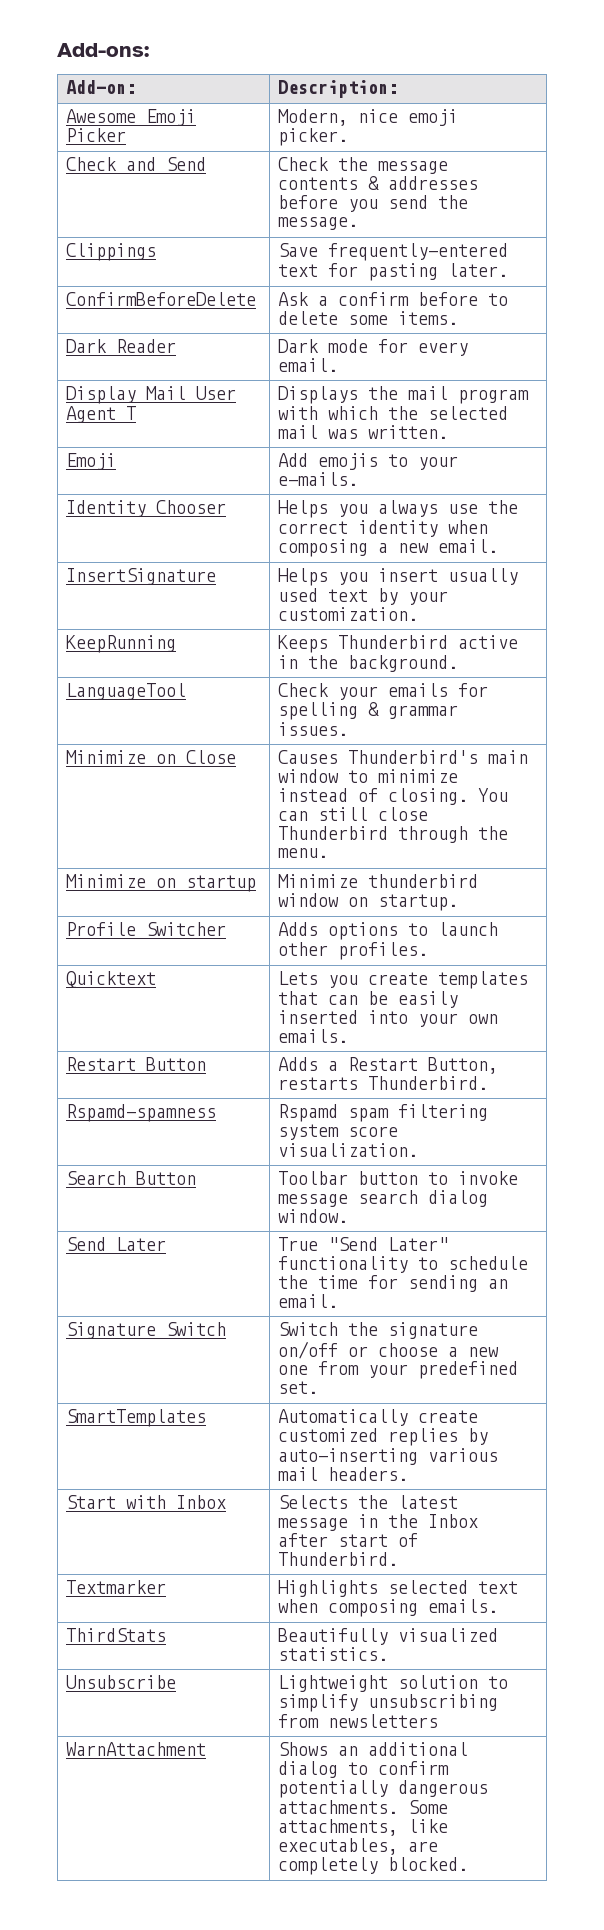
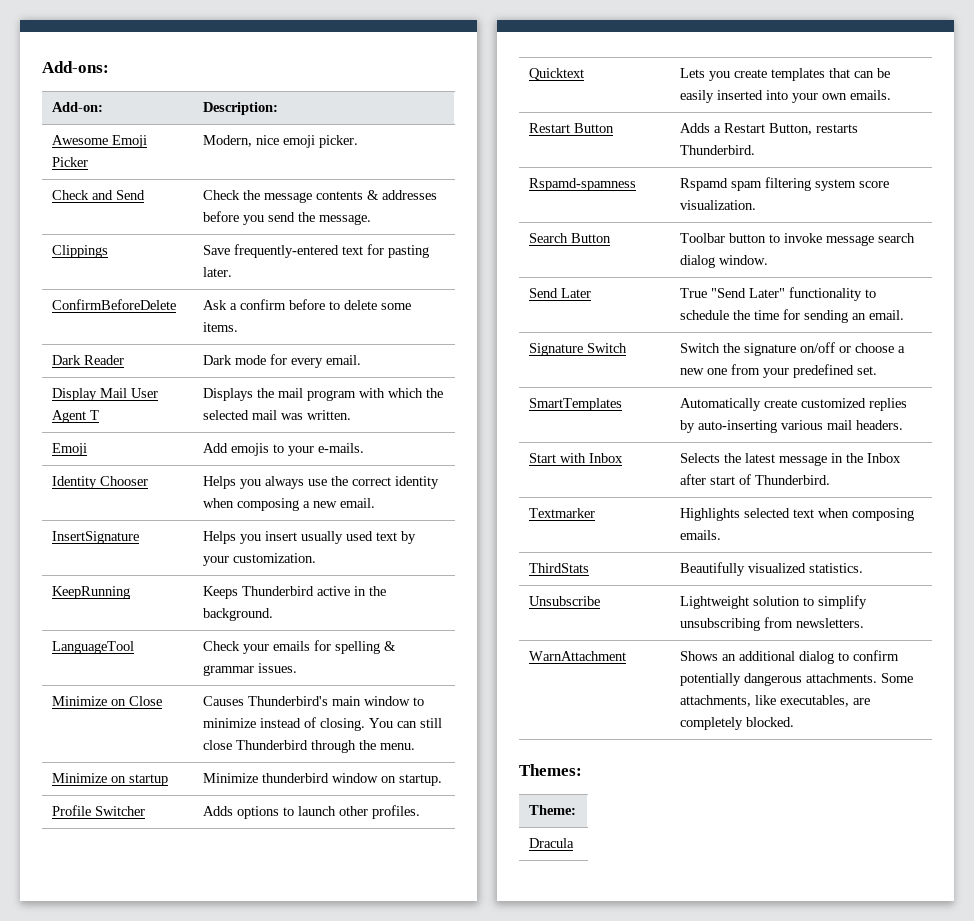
[328,1714,439,1728] newsletters -> [796,618,865,628] newsletters.
(469, 1864) none -> [519,764,582,776] [529,805,577,815] [529,838,575,848] // Themes: // Theme: // Dracula

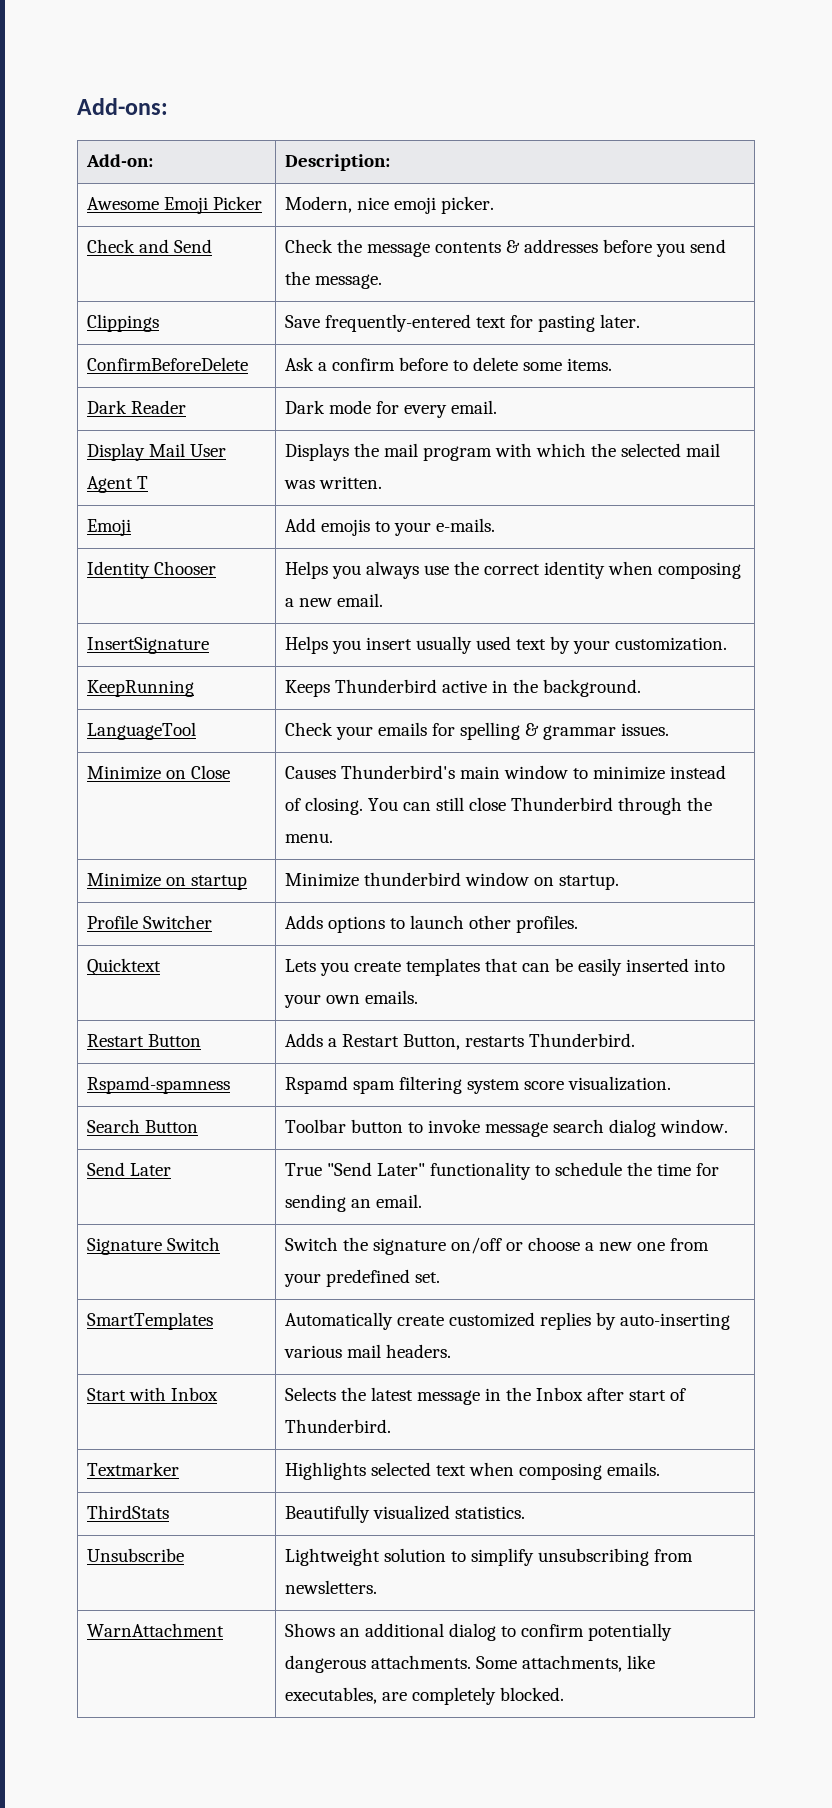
[519,764,582,776] [529,805,577,815] [529,838,575,848] // Themes: // Theme: // Dracula -> (565, 1694) none

